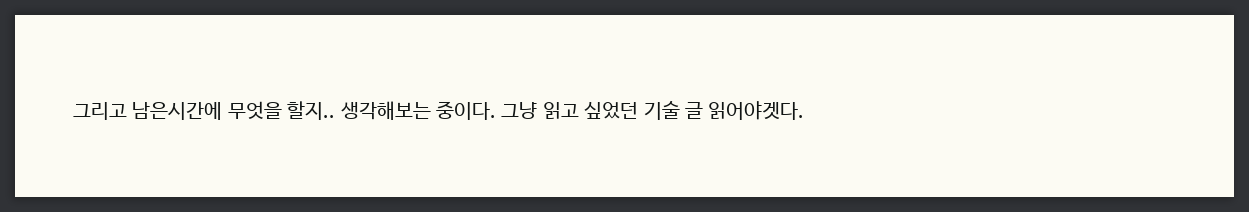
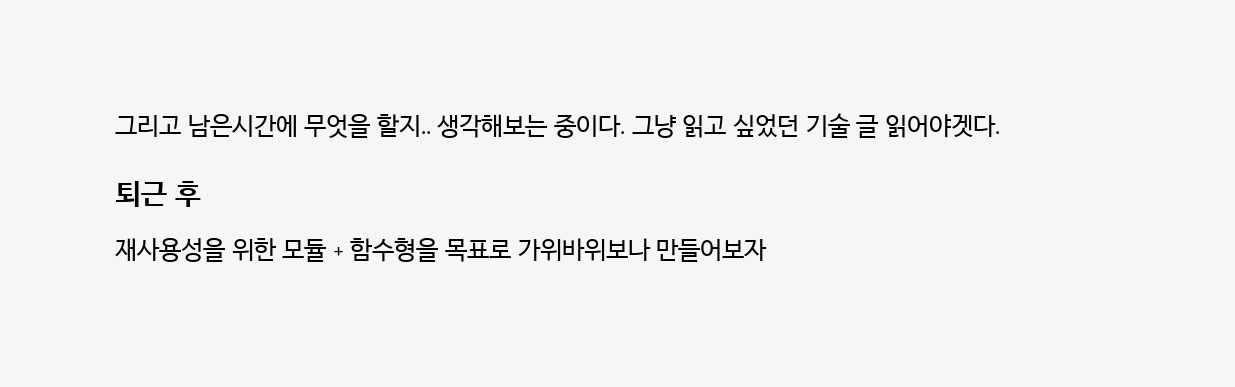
(805, 110) none -> [115,181,201,207] [115,238,768,262] // 퇴근 후 // 재사용성을 위한 모듈 + 함수형을 목표로 가위바위보나 만들어보자

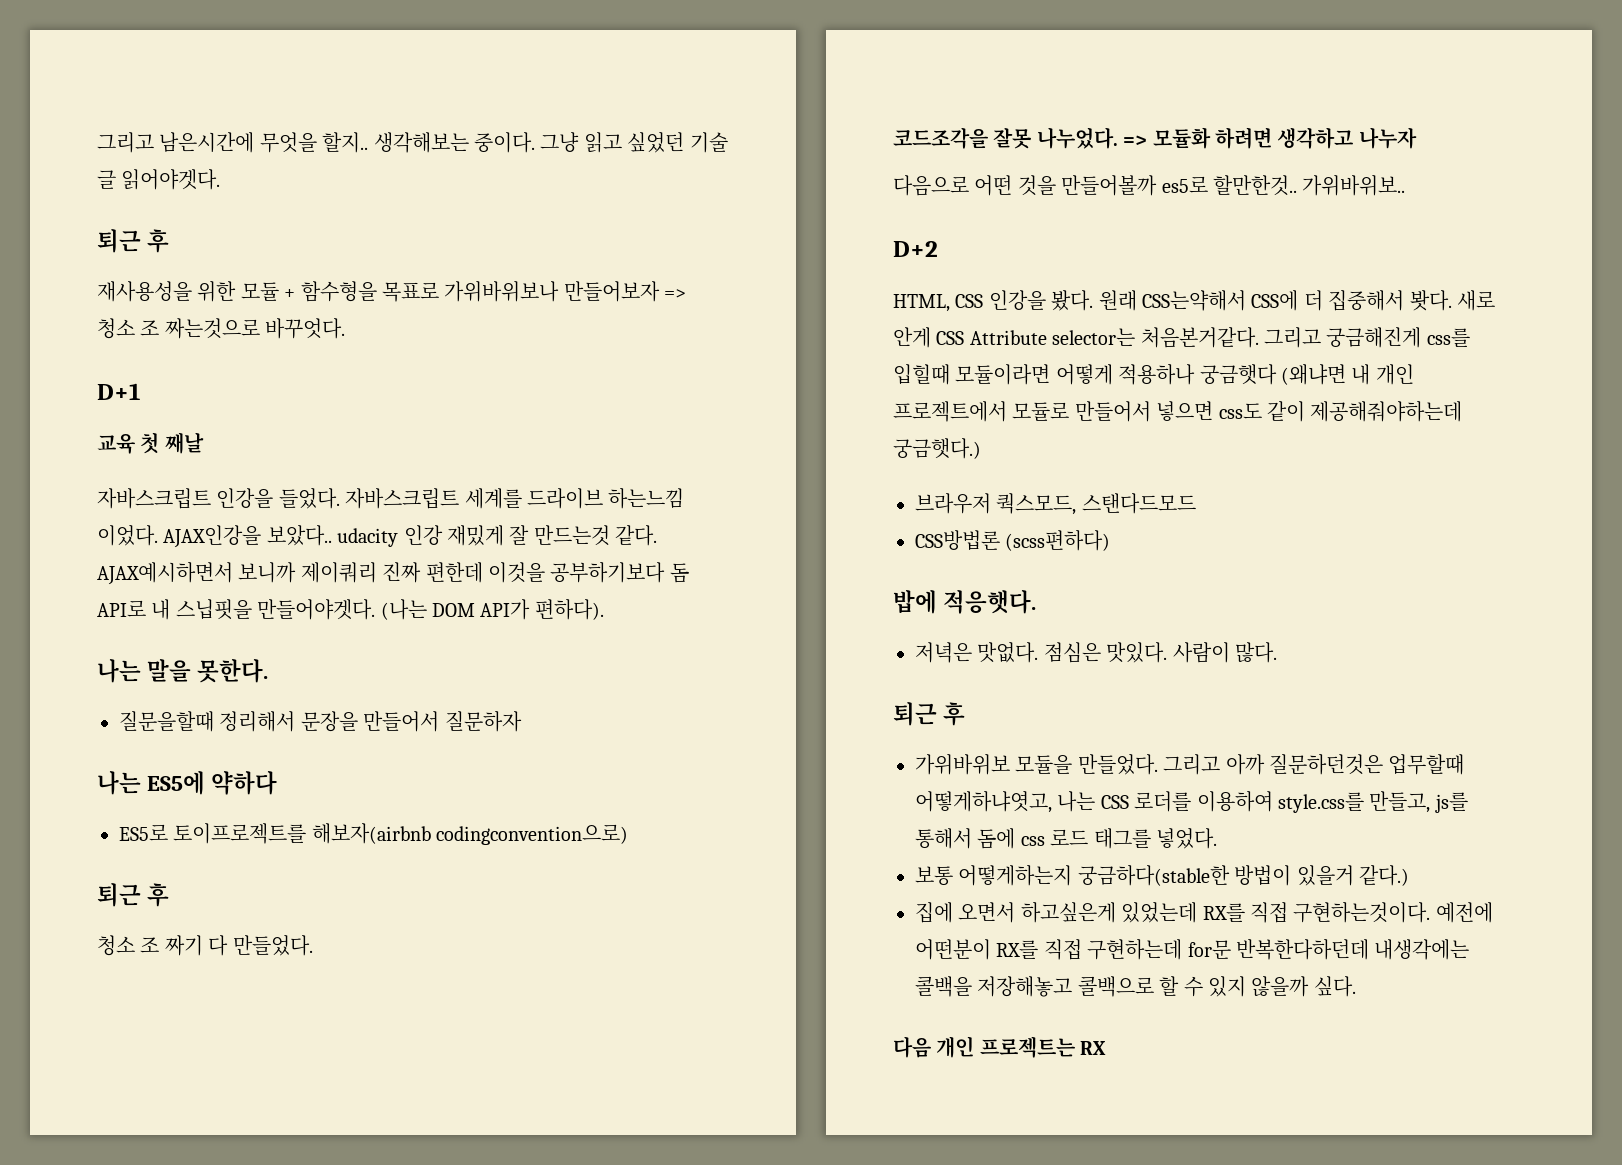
(768, 250) none -> [664,289,687,299] [97,318,346,339] [97,383,140,400] [97,432,204,454] [97,488,685,509] [97,525,658,548] [97,562,689,585] [97,599,604,620] [97,659,269,683] [119,711,522,732] [97,771,278,795] [119,823,629,845] [97,883,170,907] [97,935,313,956] [893,127,1417,149] [893,175,1406,196] [893,241,938,257] [893,290,1495,312] [893,327,1470,348] [893,364,1414,385] [893,401,1463,422] [893,438,981,459] [915,493,1196,515] [915,530,1111,551] [893,590,1037,614] [915,642,1277,663] [893,702,966,726] [915,754,1465,775] [915,790,1468,813] [915,828,1217,849] [915,865,1409,886] [915,902,1493,923] [915,939,1470,960] [915,976,1356,997] [893,1036,1107,1058] => 청소 조 짜는것으로 바꾸엇다. // D+1 // 교육 첫 째날 // 자바스크립트 인강을 들었다. 자바스크립트 세계를 드라이브 하는느낌 이었다. AJAX인강을 보았다.. udacity 인강 재밌게 잘 만드는것 같다. AJAX예시하면서 보니까 제이쿼리 진짜 편한데 이것을 공부하기보다 돔 API로 내 스닙핏을 만들어야겟다. (나는 DOM API가 편하다). // 나는 말을 못한다. // 질문을할때 정리해서 문장을 만들어서 질문하자 // 나는 ES5에 약하다 // ES5로 토이프로젝트를 해보자(airbnb codingconvention으로) // 퇴근 후 // 청소 조 짜기 다 만들었다. // 코드조각을 잘못 나누었다. => 모듈화 하려면 생각하고 나누자 // 다음으로 어떤 것을 만들어볼까 es5로 할만한것.. 가위바위보.. // D+2 // HTML, CSS 인강을 봤다. 원래 CSS는약해서 CSS에 더 집중해서 봣다. 새로 안게 CSS Attribute selector는 처음본거같다. 그리고 궁금해진게 css를 입힐때 모듈이라면 어떻게 적용하나 궁금햇다 (왜냐면 내 개인 프로젝트에서 모듈로 만들어서 넣으면 css도 같이 제공해줘야하는데 궁금햇다.) // 브라우저 쿽스모드, 스탠다드모드 // CSS방법론 (scss편하다) // 밥에 적응햇다. // 저녁은 맛없다. 점심은 맛있다. 사람이 많다. // 퇴근 후 // 가위바위보 모듈을 만들었다. 그리고 아까 질문하던것은 업무할때 어떻게하냐엿고, 나는 CSS 로더를 이용하여 style.css를 만들고, js를 통해서 돔에 css 로드 태그를 넣었다. // 보통 어떻게하는지 궁금하다(stable한 방법이 있을거 같다.) // 집에 오면서 하고싶은게 있었는데 RX를 직접 구현하는것이다. 예전에 어떤분이 RX를 직접 구현하는데 for문 반복한다하던데 내생각에는 콜백을 저장해놓고 콜백으로 할 수 있지 않을까 싶다. // 다음 개인 프로젝트는 RX

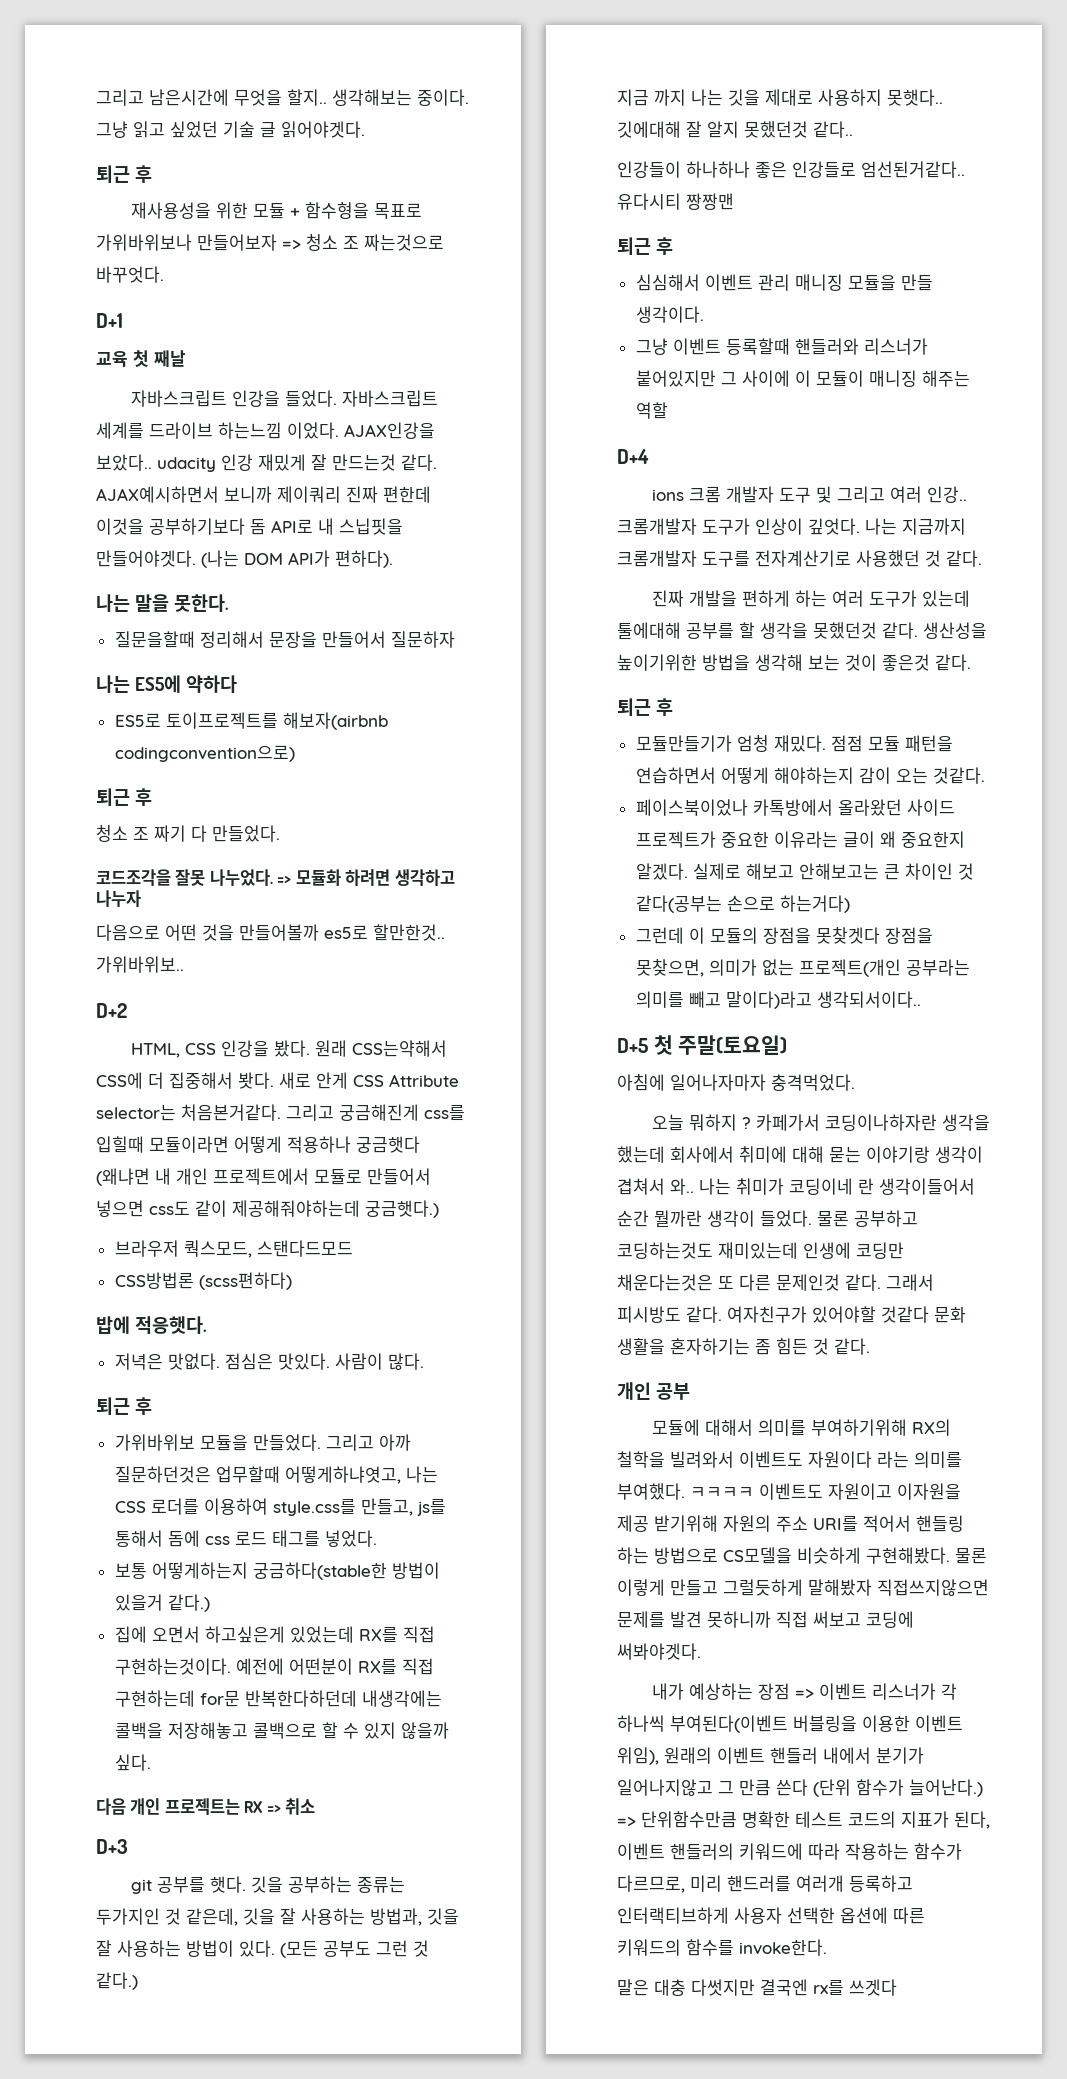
(1107, 1048) none -> [266,1798,316,1815] [96,1839,128,1854] [131,1876,406,1894] [96,1908,459,1926] [96,1940,429,1958] [96,1972,138,1990] [617,89,943,106] [617,121,853,138] [617,161,965,178] [617,193,734,210] [617,237,673,255] [635,274,933,291] [635,306,704,323] [635,338,928,355] [635,370,970,387] [635,402,668,419] [617,449,649,464] [652,486,968,503] [617,518,966,535] [617,550,982,567] [652,590,971,607] [617,622,987,639] [617,654,971,671] [617,698,673,716] [635,735,953,752] [635,767,985,784] [635,799,955,816] [635,831,965,848] [635,863,974,880] [635,895,850,913] [635,927,933,944] [635,959,970,977] [635,991,921,1009] [617,1035,788,1055] [617,1074,855,1091] [652,1114,991,1131] [617,1146,983,1163] [617,1178,975,1195] [617,1210,918,1227] [617,1242,904,1259] [617,1274,934,1291] [617,1306,966,1323] [617,1338,870,1355] [617,1382,690,1400] [652,1419,952,1436] [617,1451,962,1468] [617,1483,961,1500] [617,1515,964,1532] [617,1547,987,1564] [617,1579,989,1596] [617,1611,914,1628] [617,1643,701,1660] [652,1683,958,1700] [617,1715,963,1733] [617,1747,924,1765] [617,1779,983,1797] [617,1811,990,1829] [617,1843,962,1860] [617,1875,913,1893] [617,1907,925,1924] [617,1939,827,1956] [617,1979,897,1996] => 취소 // D+3 // git 공부를 햇다. 깃을 공부하는 종류는 두가지인 것 같은데, 깃을 잘 사용하는 방법과, 깃을 잘 사용하는 방법이 있다. (모든 공부도 그런 것 같다.) // 지금 까지 나는 깃을 제대로 사용하지 못햇다.. 깃에대해 잘 알지 못했던것 같다.. // 인강들이 하나하나 좋은 인강들로 엄선된거같다.. 유다시티 짱짱맨 // 퇴근 후 // 심심해서 이벤트 관리 매니징 모듈을 만들 생각이다. // 그냥 이벤트 등록할때 핸들러와 리스너가 붙어있지만 그 사이에 이 모듈이 매니징 해주는 역할 // D+4 // ions 크롬 개발자 도구 및 그리고 여러 인강.. 크롬개발자 도구가 인상이 깊엇다. 나는 지금까지 크롬개발자 도구를 전자계산기로 사용했던 것 같다. // 진짜 개발을 편하게 하는 여러 도구가 있는데 툴에대해 공부를 할 생각을 못했던것 같다. 생산성을 높이기위한 방법을 생각해 보는 것이 좋은것 같다. // 퇴근 후 // 모듈만들기가 엄청 재밌다. 점점 모듈 패턴을 연습하면서 어떻게 해야하는지 감이 오는 것같다. // 페이스북이었나 카톡방에서 올라왔던 사이드 프로젝트가 중요한 이유라는 글이 왜 중요한지 알겠다. 실제로 해보고 안해보고는 큰 차이인 것 같다(공부는 손으로 하는거다) // 그런데 이 모듈의 장점을 못찾겟다 장점을 못찾으면, 의미가 없는 프로젝트(개인 공부라는 의미를 빼고 말이다)라고 생각되서이다.. // D+5 첫 주말(토요일) // 아침에 일어나자마자 충격먹었다. // 오늘 뭐하지 ? 카페가서 코딩이나하자란 생각을 했는데 회사에서 취미에 대해 묻는 이야기랑 생각이 겹쳐서 와.. 나는 취미가 코딩이네 란 생각이들어서 순간 뭘까란 생각이 들었다. 물론 공부하고 코딩하는것도 재미있는데 인생에 코딩만 채운다는것은 또 다른 문제인것 같다. 그래서 피시방도 같다. 여자친구가 있어야할 것같다 문화 생활을 혼자하기는 좀 힘든 것 같다. // 개인 공부 // 모듈에 대해서 의미를 부여하기위해 RX의 철학을 빌려와서 이벤트도 자원이다 라는 의미를 부여했다. ㅋㅋㅋㅋ 이벤트도 자원이고 이자원을 제공 받기위해 자원의 주소 URI를 적어서 핸들링 하는 방법으로 CS모델을 비슷하게 구현해봤다. 물론 이렇게 만들고 그럴듯하게 말해봤자 직접쓰지않으면 문제를 발견 못하니까 직접 써보고 코딩에 써봐야겟다. // 내가 예상하는 장점 => 이벤트 리스너가 각 하나씩 부여된다(이벤트 버블링을 이용한 이벤트 위임), 원래의 이벤트 핸들러 내에서 분기가 일어나지않고 그 만큼 쓴다 (단위 함수가 늘어난다.) => 단위함수만큼 명확한 테스트 코드의 지표가 된다, 이벤트 핸들러의 키워드에 따라 작용하는 함수가 다르므로, 미리 핸드러를 여러개 등록하고 인터랙티브하게 사용자 선택한 옵션에 따른 키워드의 함수를 invoke한다. // 말은 대충 다썻지만 결국엔 rx를 쓰겟다

